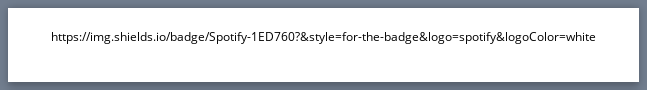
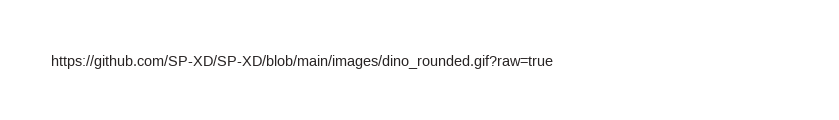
[51,32,596,44] https://img.shields.io/badge/Spotify-1ED760?&style=for-the-badge&logo=spotify&logoColor=white -> [51,55,553,69] https://github.com/SP-XD/SP-XD/blob/main/images/dino_rounded.gif?raw=true

